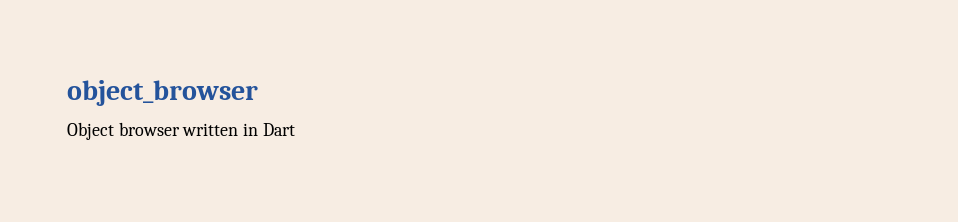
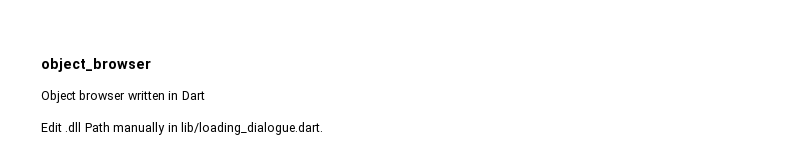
(295, 129) none -> [41,122,323,135] // Edit .dll Path manually in lib/loading_dialogue.dart.

